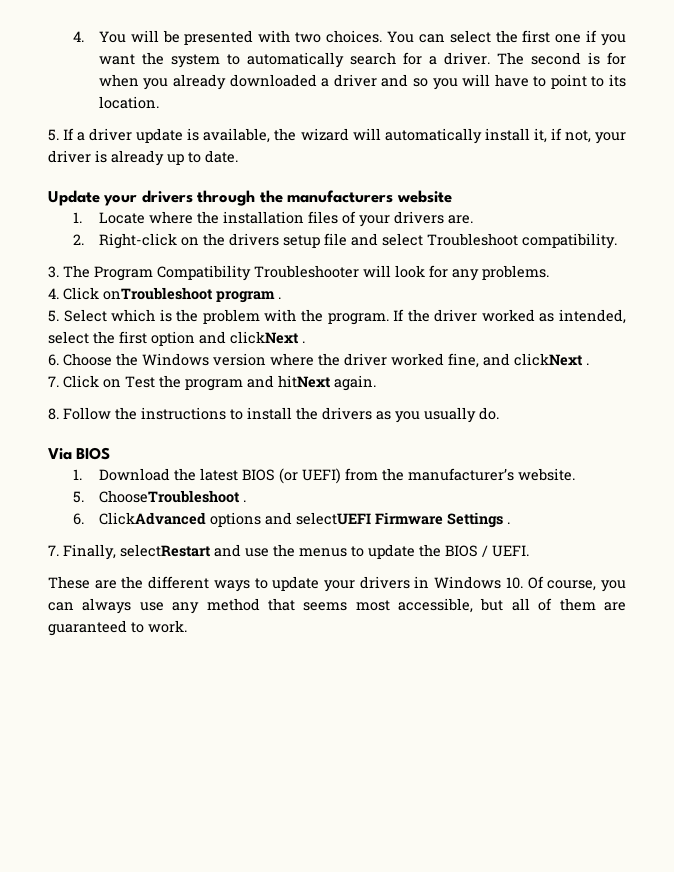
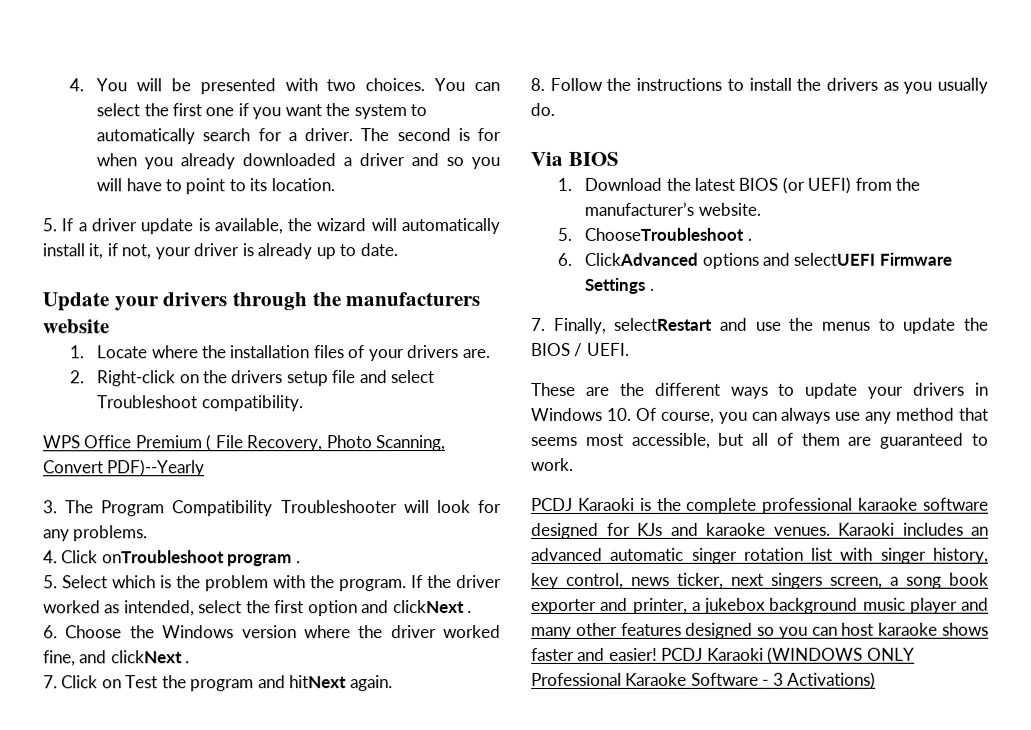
(617, 241) none -> [43,434,447,452] [43,459,206,477] // WPS Office Premium ( File Recovery, Photo Scanning, Convert PDF)--Yearly
(187, 626) none -> [531,497,989,514] [531,522,989,539] [531,547,989,564] [531,572,989,589] [531,597,989,614] [531,622,989,639] [531,646,915,664] [531,671,877,689] // PCDJ Karaoki is the complete professional karaoke software designed for KJs and karaoke venues. Karaoki includes an advanced automatic singer rotation list with singer history, key control, news ticker, next singers screen, a song book exporter and printer, a jukebox background music player and many other features designed so you can host karaoke shows faster and easier! PCDJ Karaoki (WINDOWS ONLY Professional Karaoke Software - 3 Activations)

